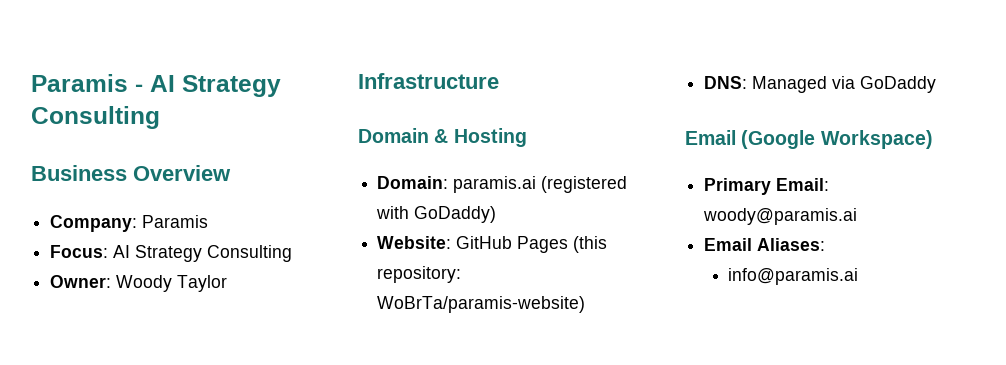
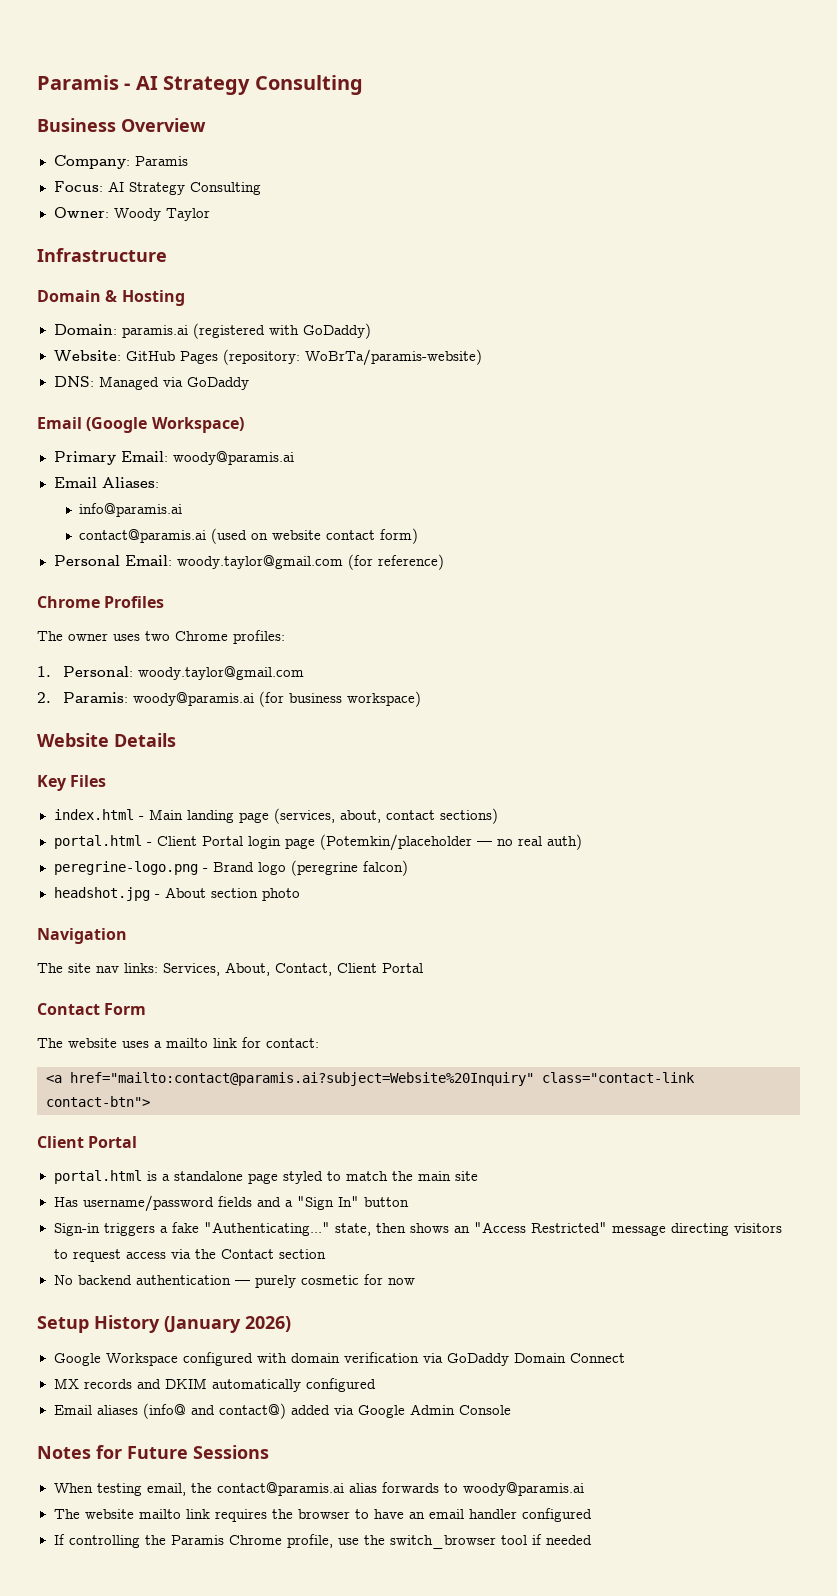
[573,236,608,253] [377,266,462,283] (this repository: -> [222,349,300,365] (repository:
(859, 276) none -> [79,528,419,544] [53,554,444,570] [37,596,165,608] [37,630,285,644] [37,666,304,680] [37,691,421,707] [37,733,176,747] [37,775,107,791] [53,808,498,824] [53,834,582,851] [53,860,408,876] [53,887,300,901] [37,928,127,944] [37,962,423,976] [37,1003,147,1015] [37,1037,319,1048] [46,1072,695,1086] [46,1096,150,1107] [37,1136,138,1148] [53,1170,478,1184] [53,1195,409,1212] [53,1222,782,1236] [53,1249,326,1262] [53,1274,415,1288] [37,1315,291,1333] [53,1352,625,1366] [53,1378,376,1392] [53,1403,511,1419] [37,1445,269,1459] [53,1482,584,1496] [53,1508,592,1522] [53,1534,592,1549] // contact@paramis.ai (used on website contact form) // Personal Email: woody.taylor@gmail.com (for reference) // Chrome Profiles // The owner uses two Chrome profiles: // 1. Personal: woody.taylor@gmail.com // 2. Paramis: woody@paramis.ai (for business workspace) // Website Details // Key Files // index.html - Main landing page (services, about, contact sections) // portal.html - Client Portal login page (Potemkin/placeholder — no real auth) // peregrine-logo.png - Brand logo (peregrine falcon) // headshot.jpg - About section photo // Navigation // The site nav links: Services, About, Contact, Client Portal // Contact Form // The website uses a mailto link for contact: // <a href="mailto:contact@paramis.ai?subject=Website%20Inquiry" class="contact-link contact-btn"> // Client Portal // portal.html is a standalone page styled to match the main site // Has username/password fields and a "Sign In" button // Sign-in triggers a fake "Authenticating..." state, then shows an "Access Restricted" message directing visitors to request access via the Contact section // No backend authentication — purely cosmetic for now // Setup History (January 2026) // Google Workspace configured with domain verification via GoDaddy Domain Connect // MX records and DKIM automatically configured // Email aliases (info@ and contact@) added via Google Admin Console // Notes for Future Sessions // When testing email, the contact@paramis.ai alias forwards to woody@paramis.ai // The website mailto link requires the browser to have an email handler configured // If controlling the Paramis Chrome profile, use the switch_browser tool if needed

